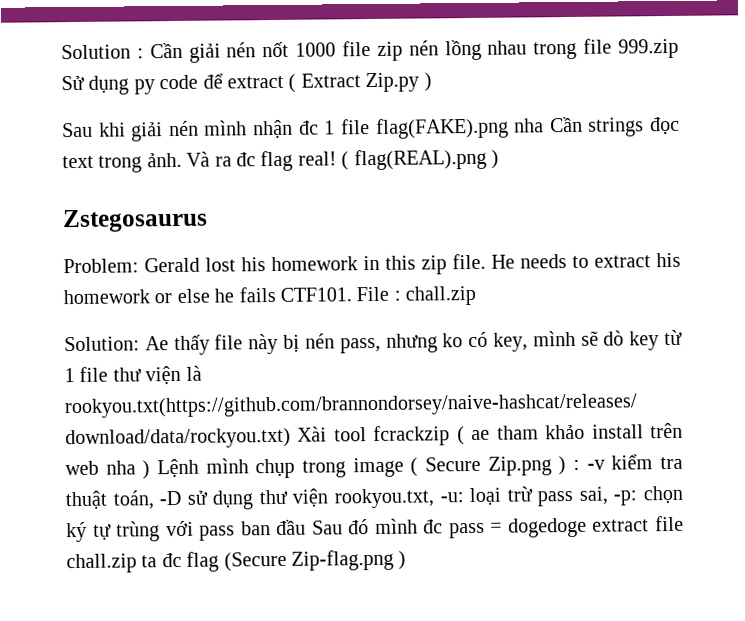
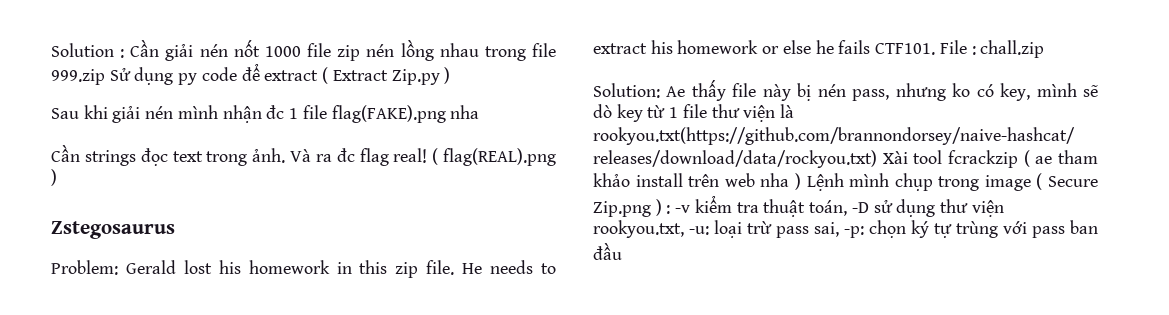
(545, 125) none -> (480, 112) //
[311,515,685,539] [66,549,407,574] Sau đó mình đc pass = dogedoge extract file chall.zip ta đc flag (Secure Zip-flag.png ) -> (622, 251) none

